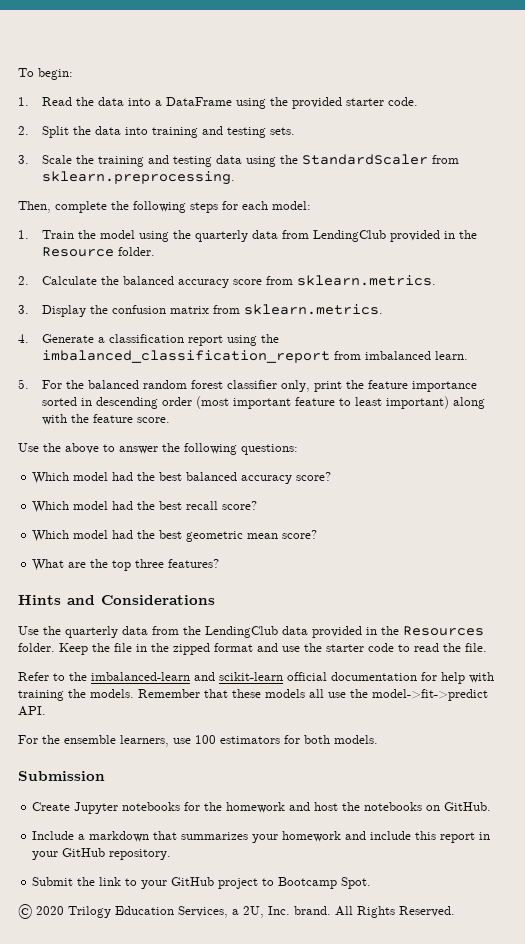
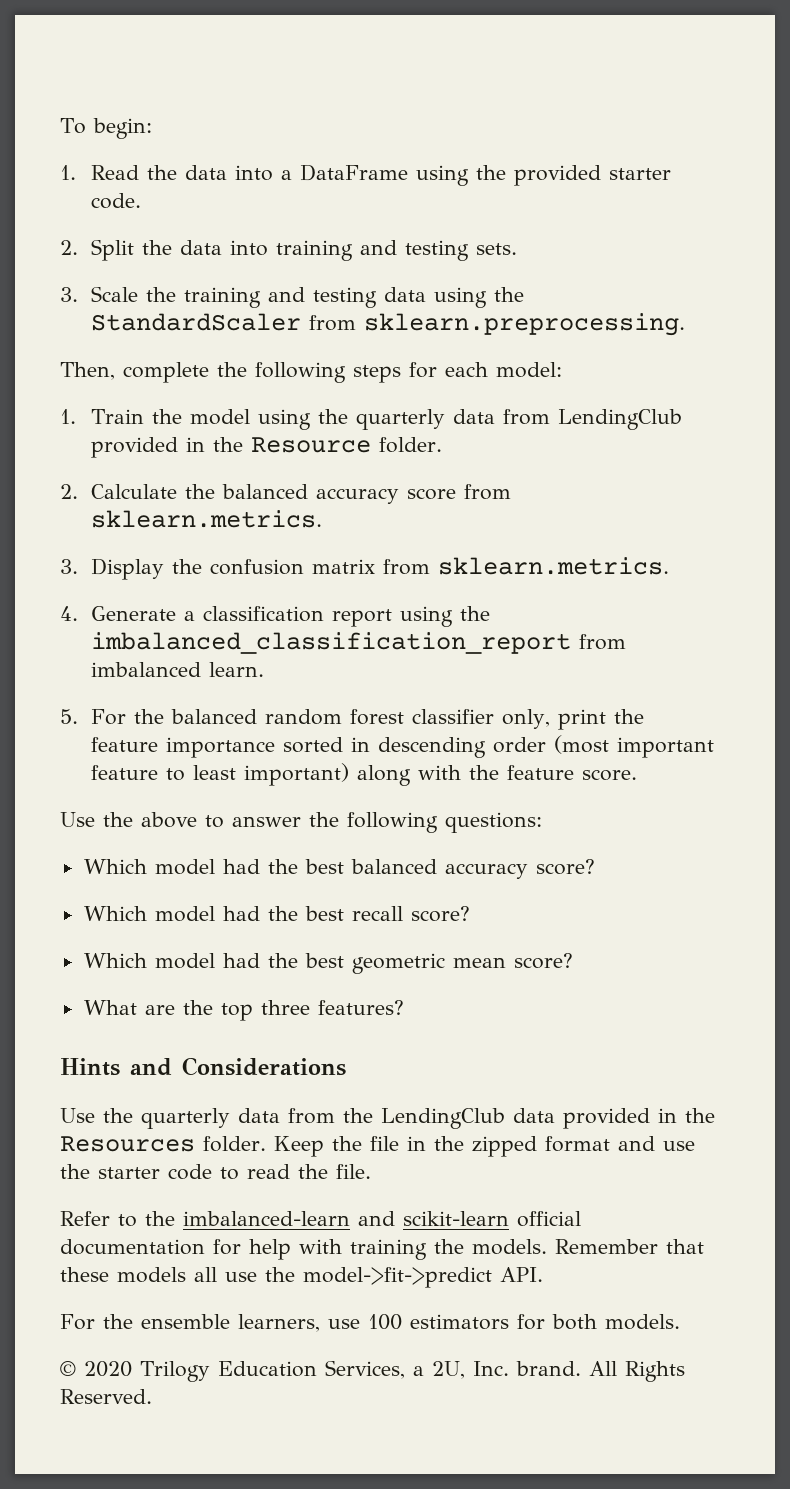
[18,771,105,781] [32,802,492,814] [32,831,491,843] [32,848,172,860] [32,877,372,889] // Submission // Create Jupyter notebooks for the homework and host the notebooks on GitHub. // Include a markdown that summarizes your homework and include this report in your GitHub repository. // Submit the link to your GitHub project to Bootcamp Spot. -> (680, 1322) none

